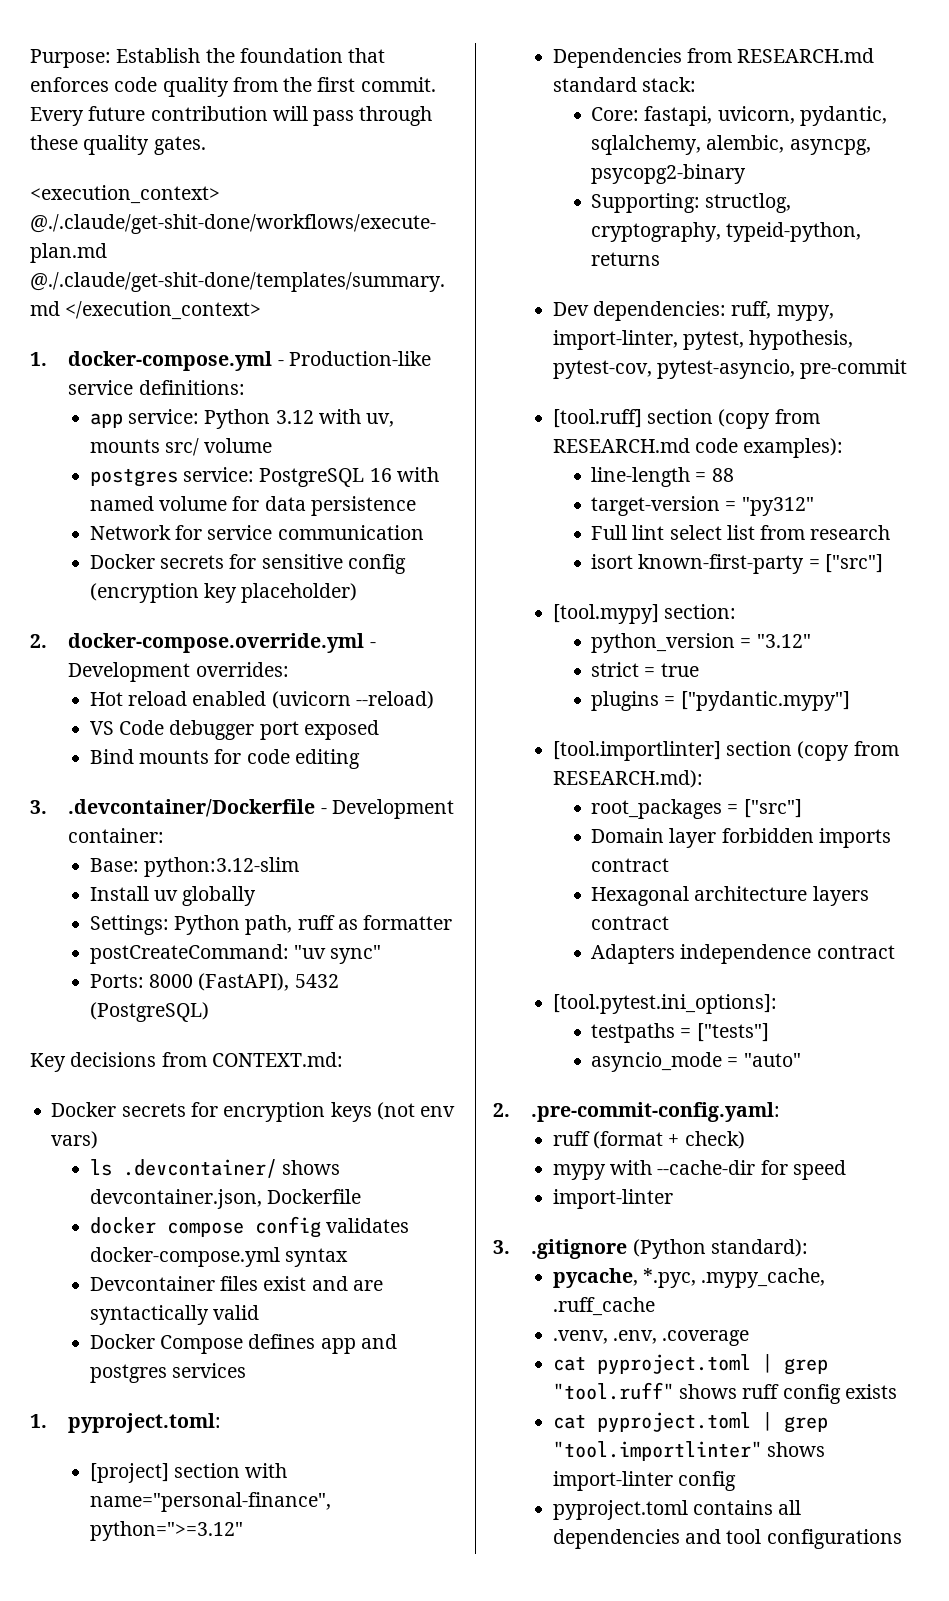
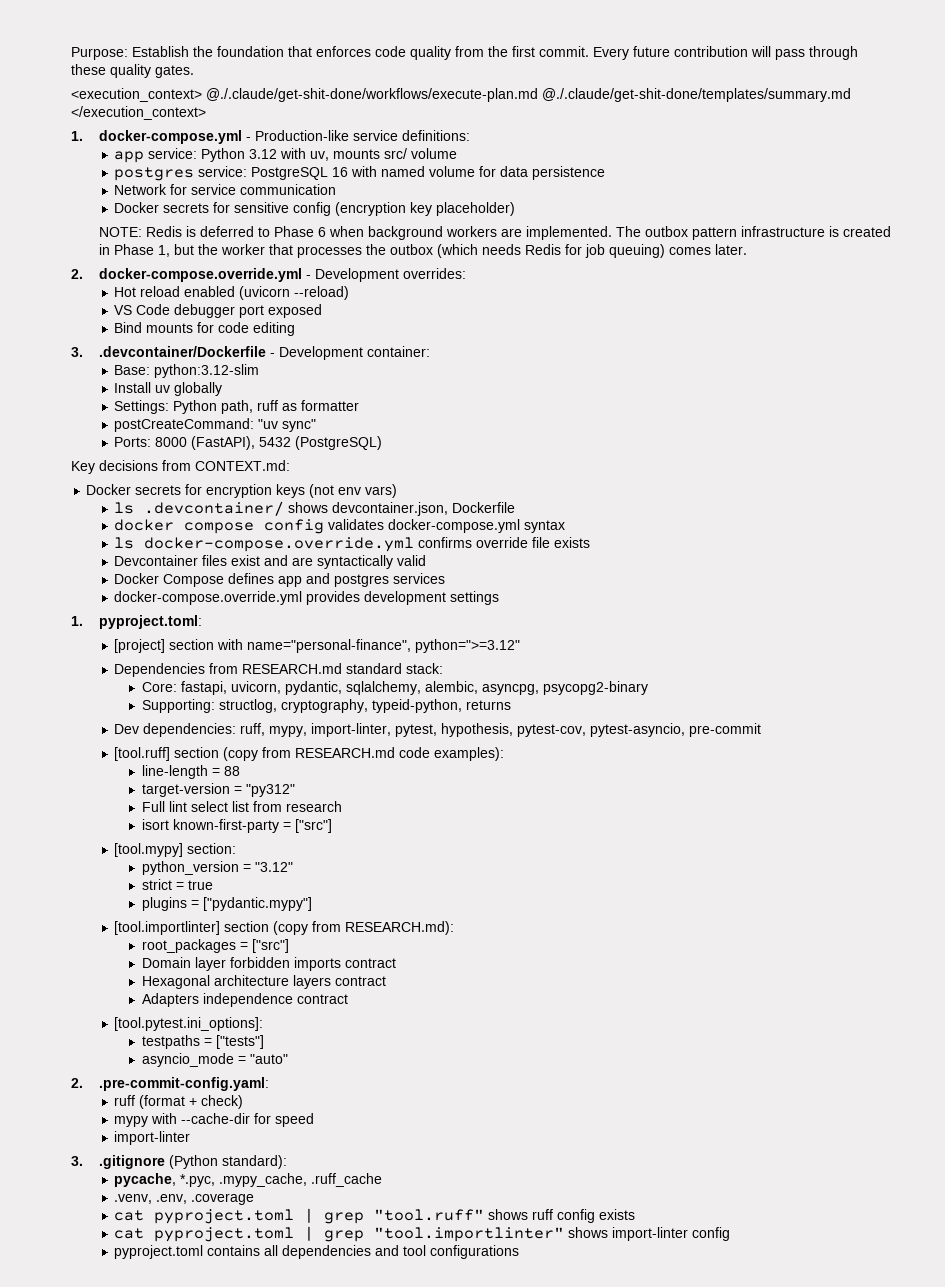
(358, 593) none -> [98,226,891,240] [98,244,747,258] // NOTE: Redis is deferred to Phase 6 when background workers are implemented. The outbox pattern infrastructure is created in Phase 1, but the worker that processes the outbox (which needs Redis for job queuing) comes later.
(349, 1257) none -> [114,537,591,552] // ls docker-compose.override.yml confirms override file exists
(247, 1370) none -> [114,591,500,605] // docker-compose.override.yml provides development settings

